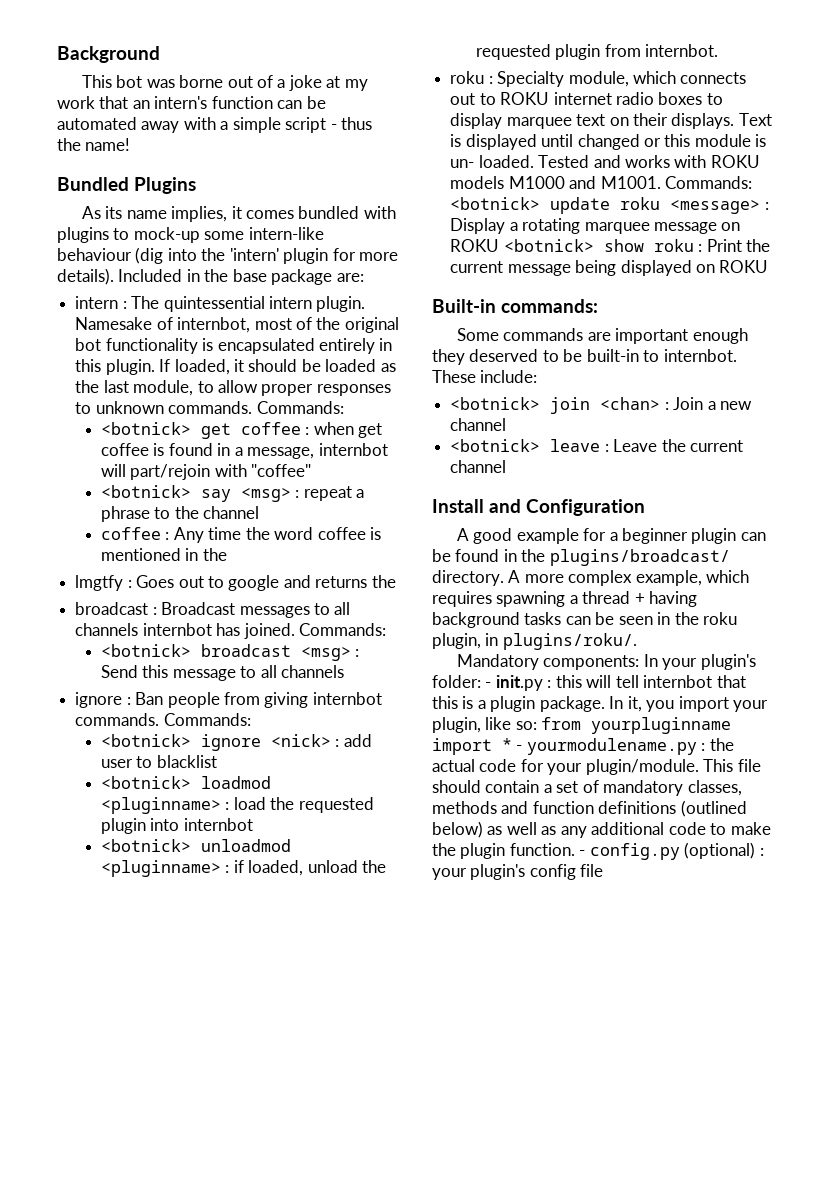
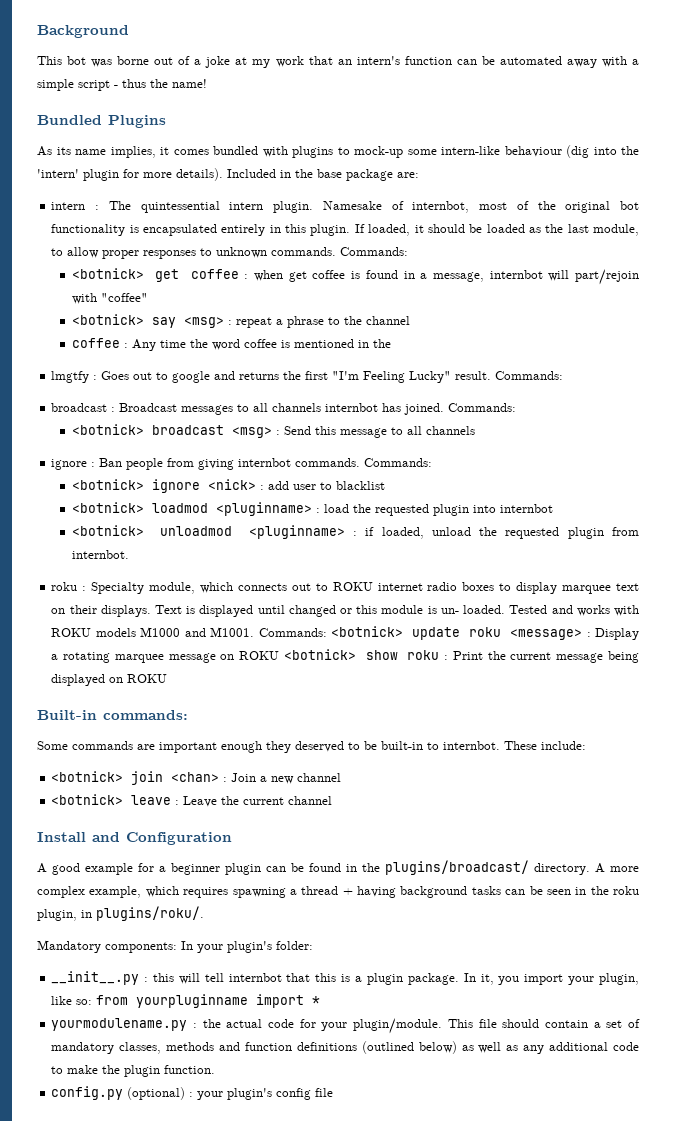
(396, 581) none -> [305,371,564,383] first "I'm Feeling Lucky" result. Commands:
[485,675,543,691] - init.py -> [51,971,140,985] // __init__.py
[516,745,523,751] - -> (321, 1000) //
[579,850,586,856] - -> (216, 1069) //

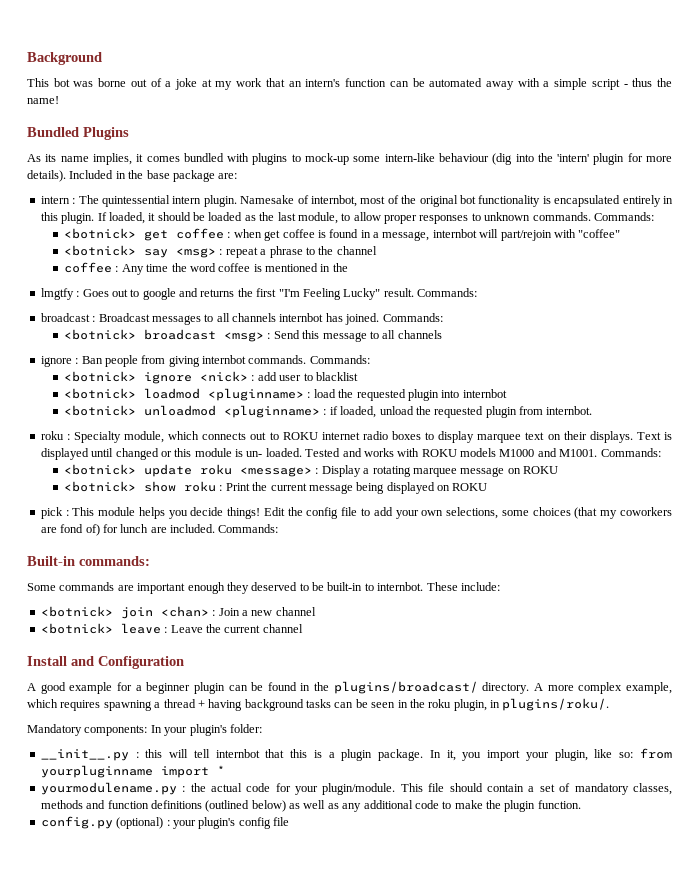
(327, 632) none -> (661, 452) //
(280, 655) none -> (559, 470) //
(168, 678) none -> [40,507,672,519] [40,524,279,536] // pick : This module helps you decide things! Edit the config file to add your own selections, some choices (that my coworkers are fond of) for lunch are included. Commands:

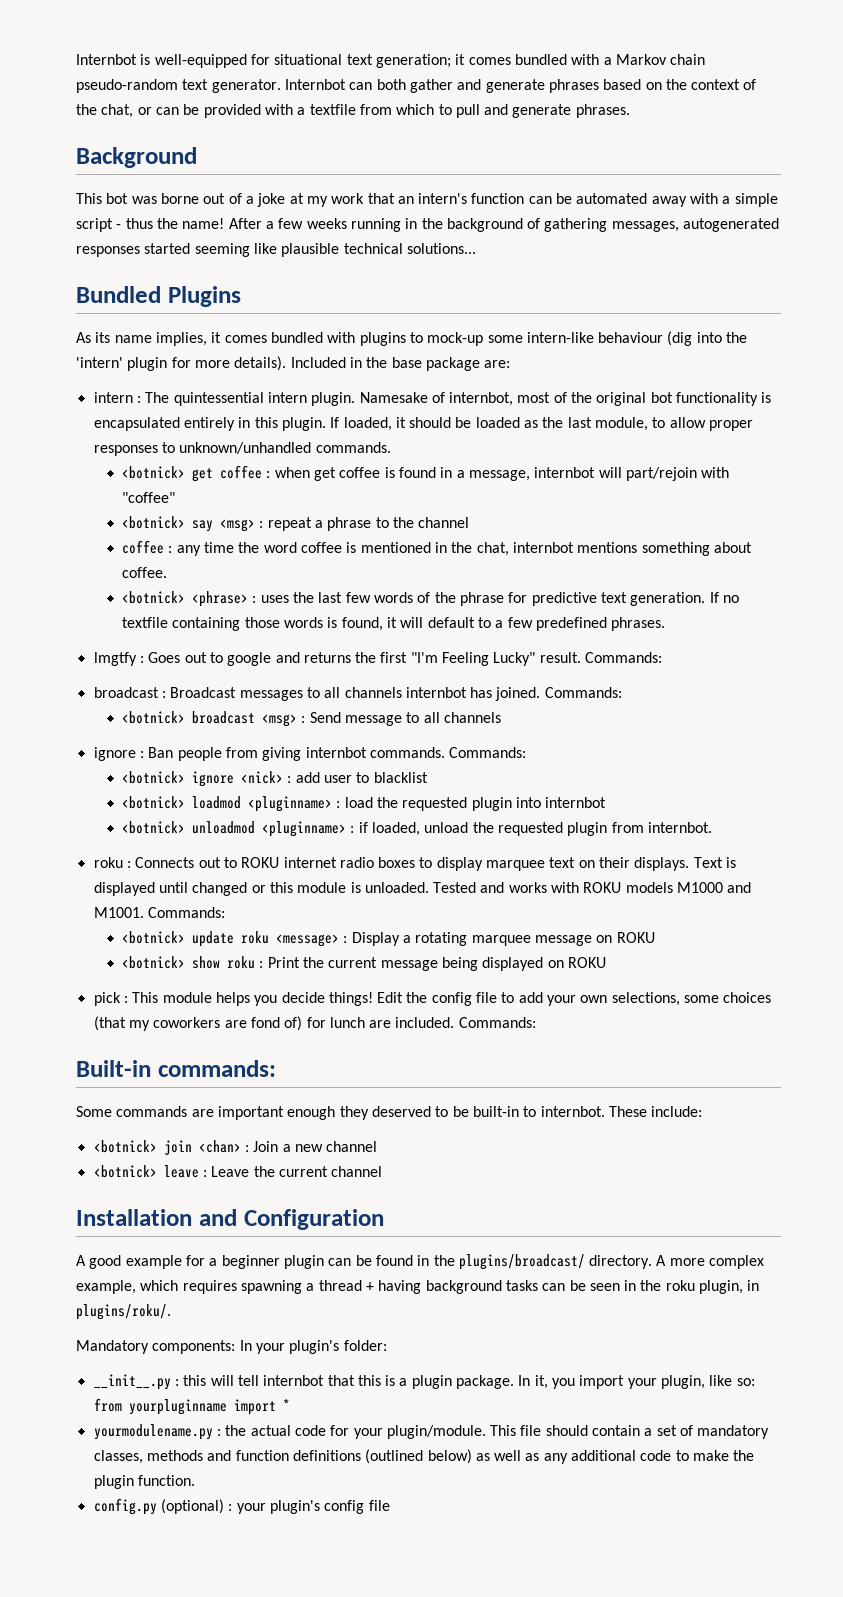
(27, 58) none -> [76,54,706,68] [76,79,757,93] [76,104,630,118] Internbot is well-equipped for situational text generation; it comes bundled with a Markov chain pseudo-random text generator. Internbot can both gather and generate phrases based on the context of the chat, or can be provided with a textfile from which to pull and generate phrases. //
(59, 100) none -> [228,218,780,232] [76,243,476,257] After a few weeks running in the background of gathering messages, autogenerated responses started seeming like plausible technical solutions...
[484,212,654,221] unknown commands. Commands: -> [179,442,391,454] unknown/unhandled commands.
[121,264,144,275] Any -> [176,545,201,556] any
(348, 267) none -> [476,542,752,556] [122,567,168,578] [122,591,739,607] [122,617,666,631] chat, internbot mentions something about coffee. // <botnick> <phrase> : uses the last few words of the phrase for predictive text generation. If no textfile containing those words is found, it will default to a few predefined phrases.
[302,330,320,339] this -> (341, 717) none
[73,431,247,443] Specialty module, which connects -> [135,857,195,868] Connects
[246,448,302,457] un- loaded. -> [364,882,429,893] unloaded.
[27,656,67,666] Install -> [76,1209,192,1226] Installation

